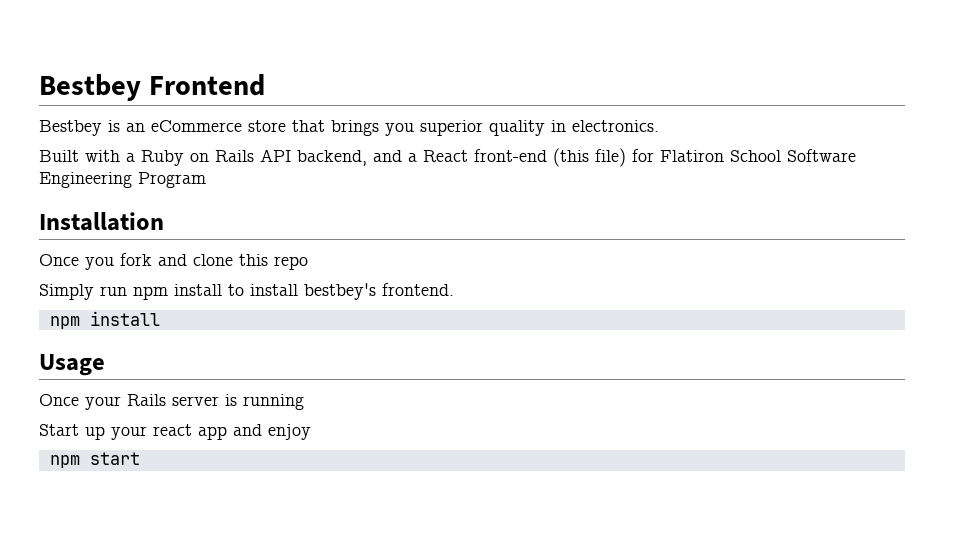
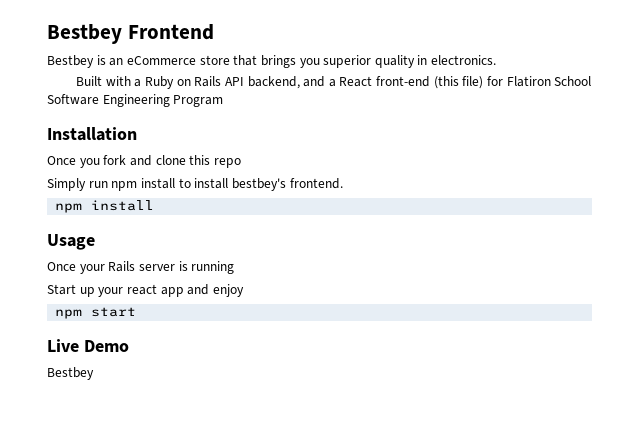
(140, 458) none -> [47,339,129,352] [47,367,94,380] // Live Demo // Bestbey

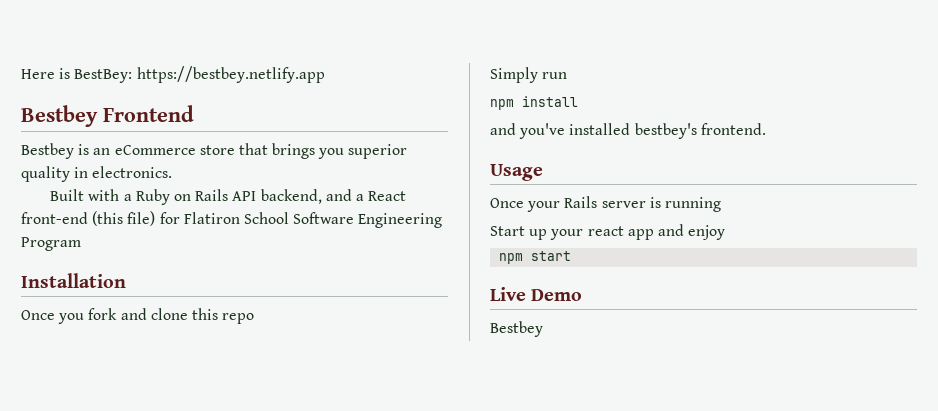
(47, 34) none -> [21,66,325,83] Here is BestBey: https://bestbey.netlify.app //
[111,178,343,191] [55,200,155,213] npm install to install bestbey's frontend. // npm install -> [490,96,578,110] [490,123,766,139] // npm install // and you've installed bestbey's frontend.

